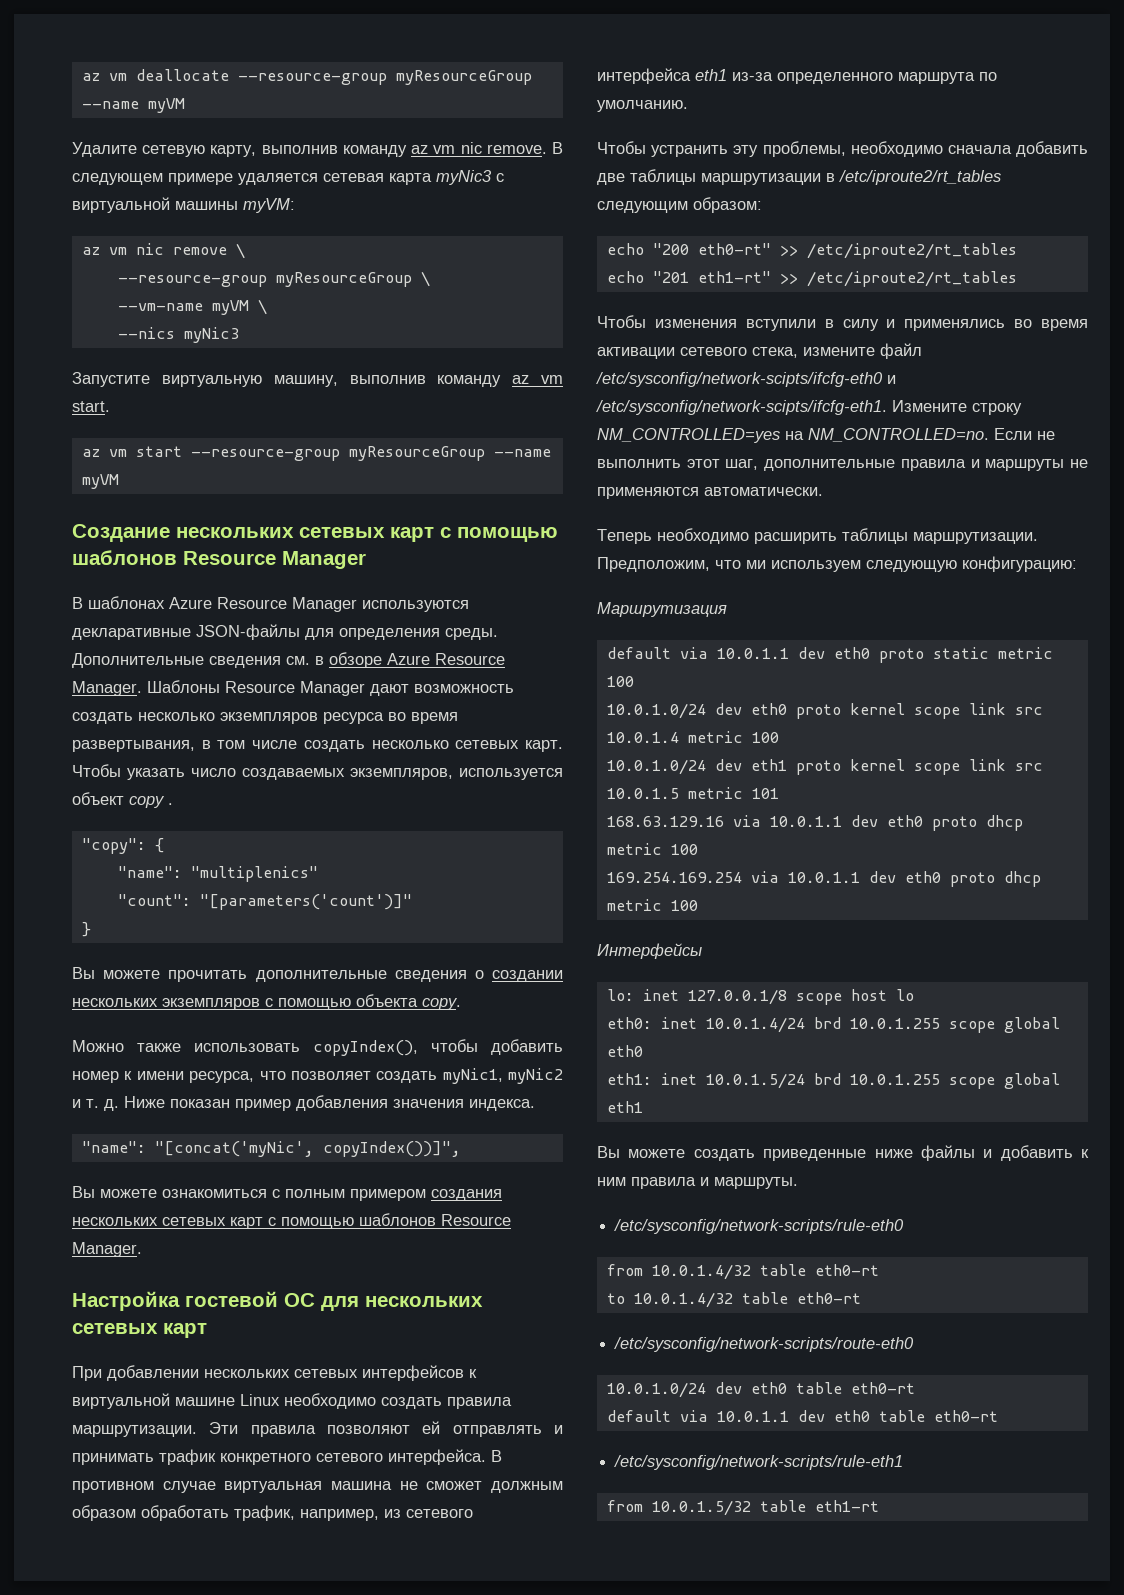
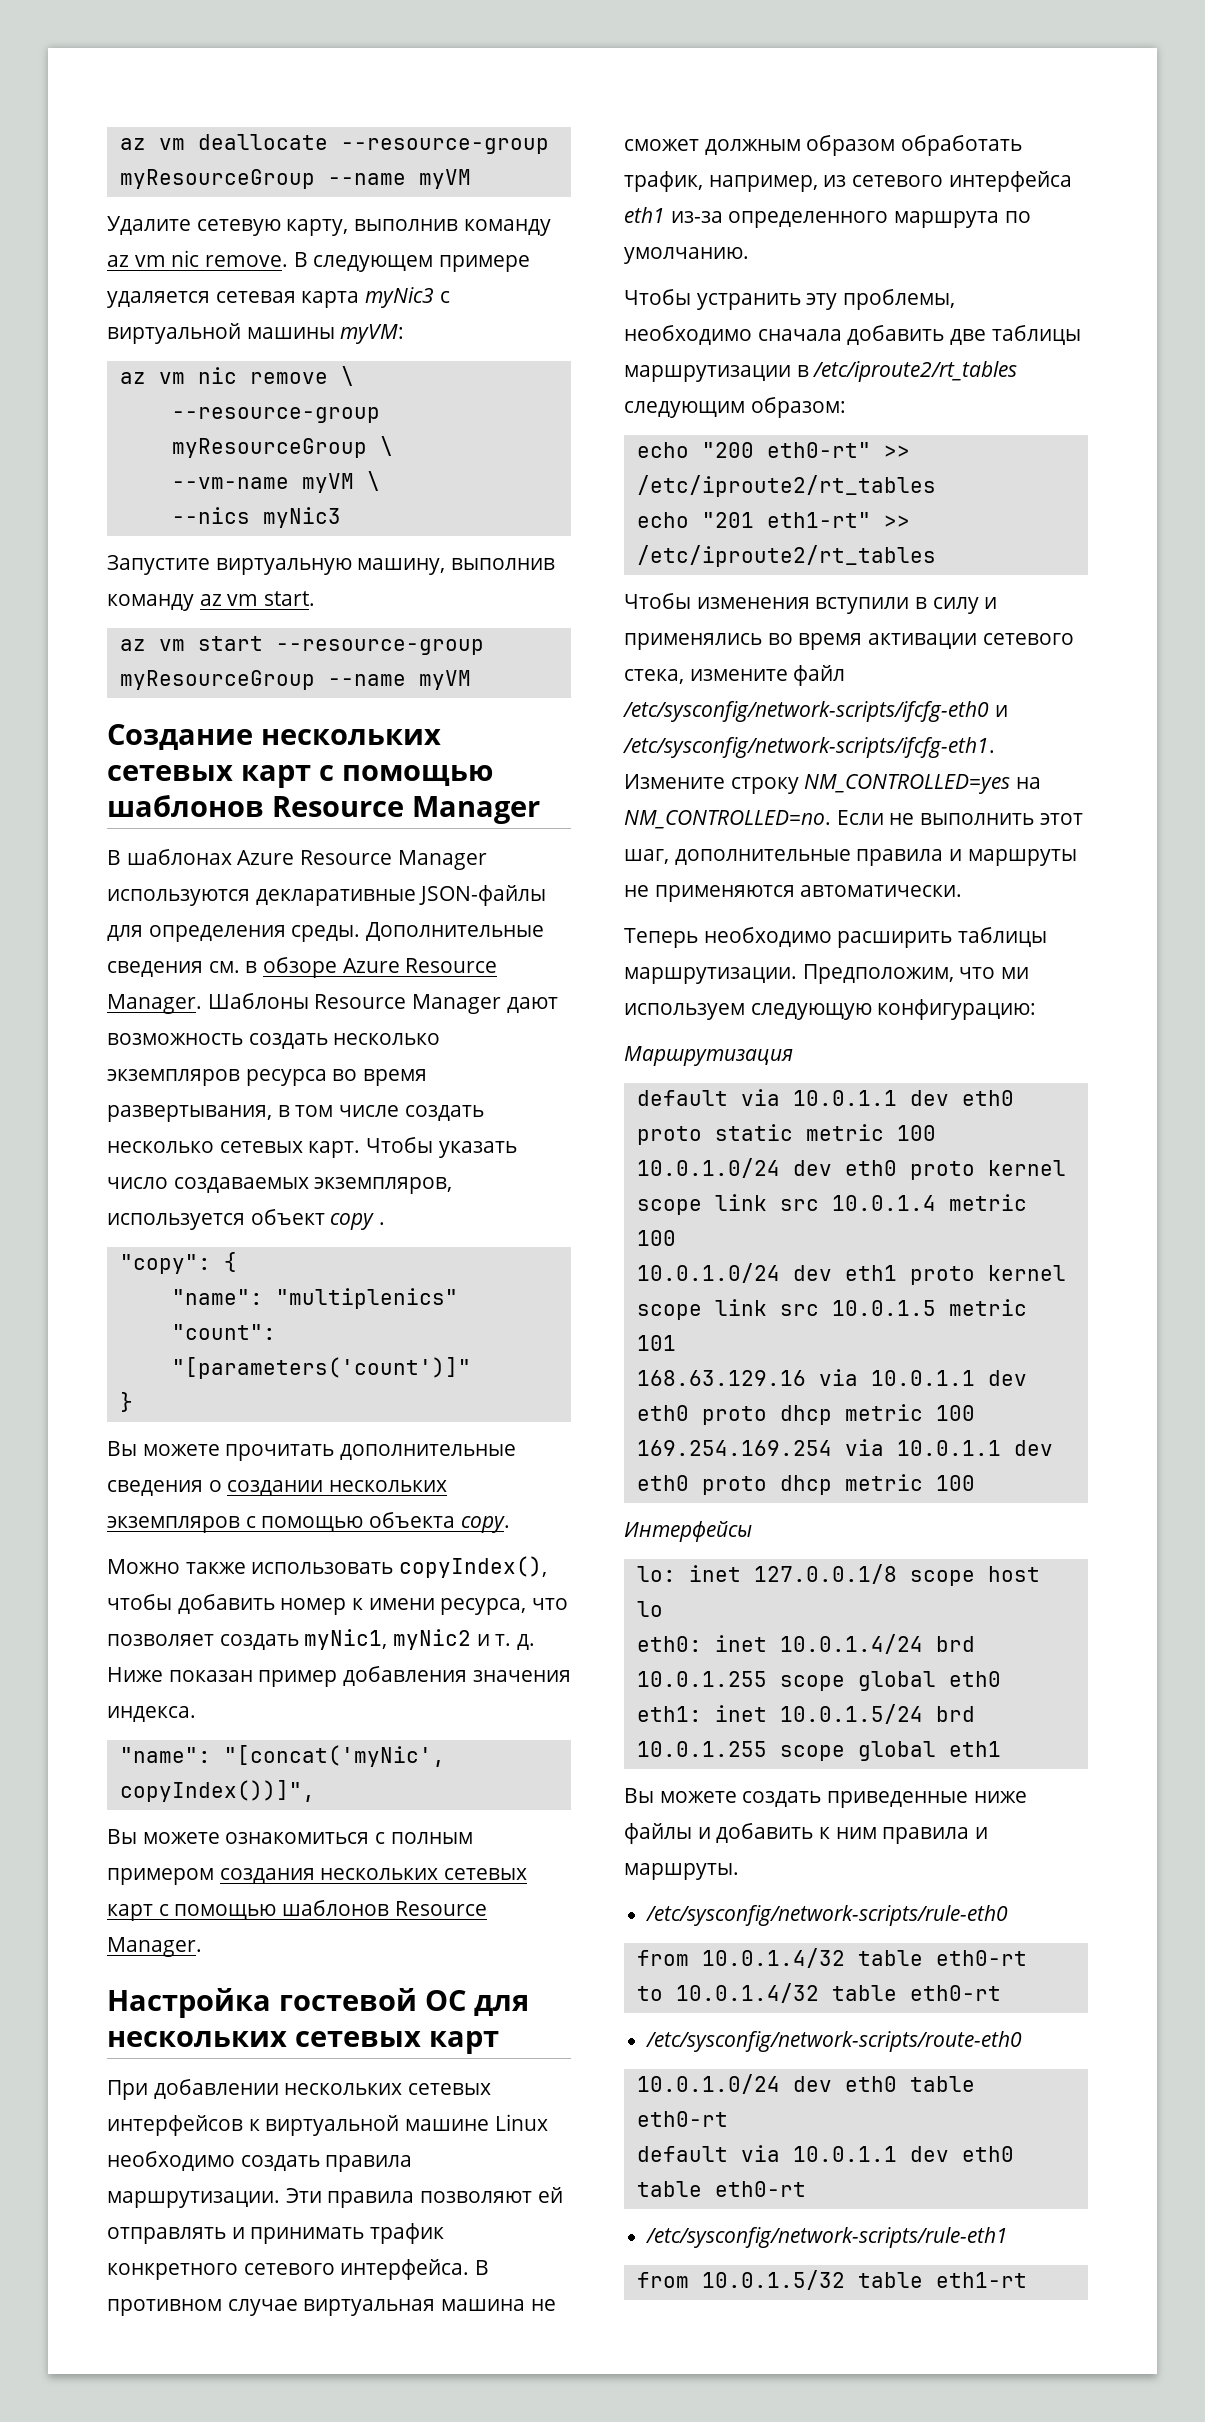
[596,372,896,387] [596,400,887,415] /etc/sysconfig/network-scipts/ifcfg-eth0 и /etc/sysconfig/network-scipts/ifcfg-eth1. -> [623,701,1008,722] [623,737,995,758] /etc/sysconfig/network-scripts/ifcfg-eth0 и /etc/sysconfig/network-scripts/ifcfg-eth1.

